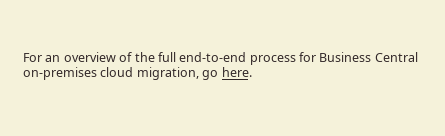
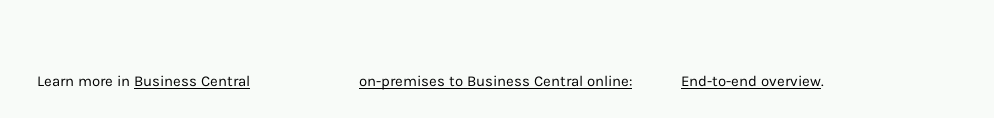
[23,52,418,65] [23,67,252,80] For an overview of the full end-to-end process for Business Central on-premises cloud migration, go here. -> [37,75,825,90] Learn more in Business Central on-premises to Business Central online: End-to-end overview.

